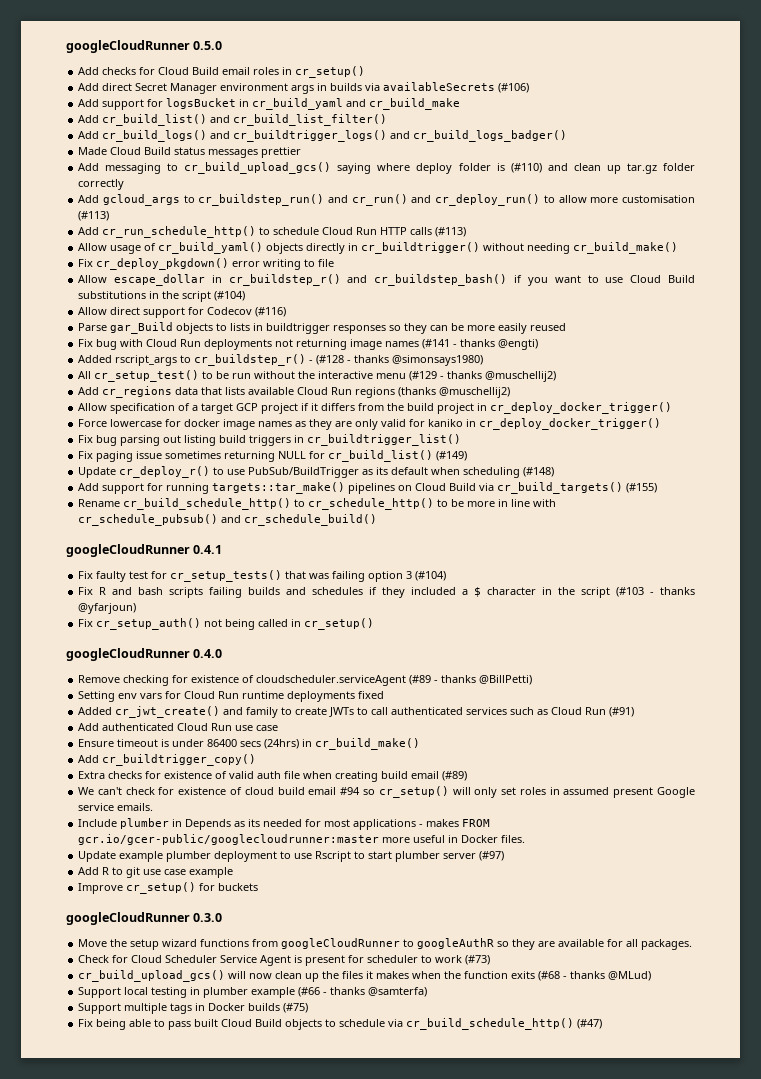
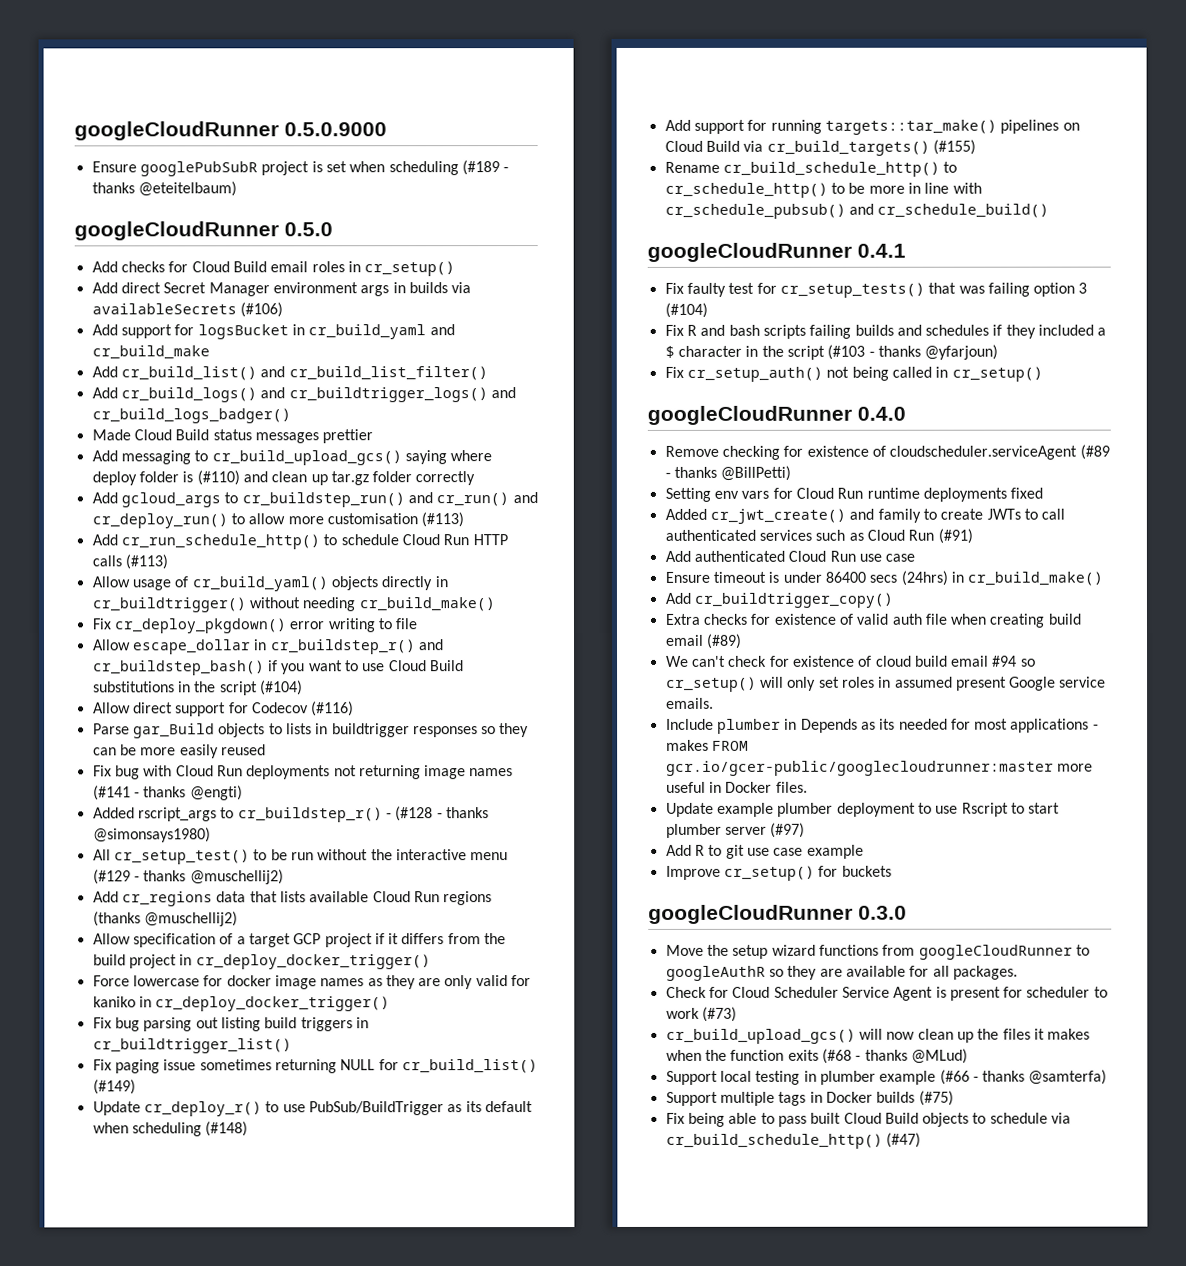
[66,40,190,53] googleCloudRunner -> [74,121,387,141] [91,160,510,177] [91,181,237,197] [74,221,279,241] googleCloudRunner 0.5.0.9000 // Ensure googlePubSubR project is set when scheduling (#189 - thanks @eteitelbaum) // googleCloudRunner

